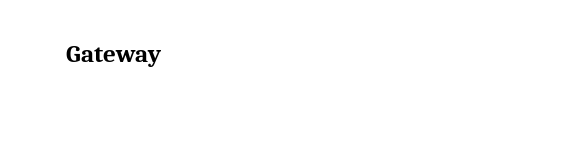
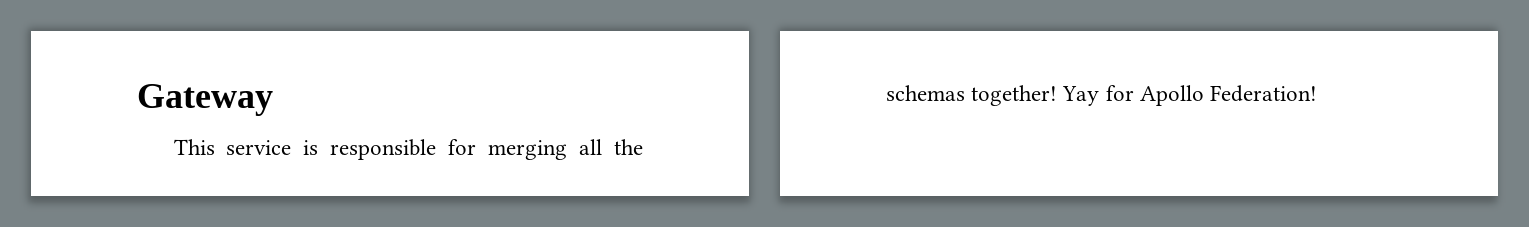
(162, 56) none -> [173,139,643,160] [886,85,1318,106] // This service is responsible for merging all the schemas together! Yay for Apollo Federation!

